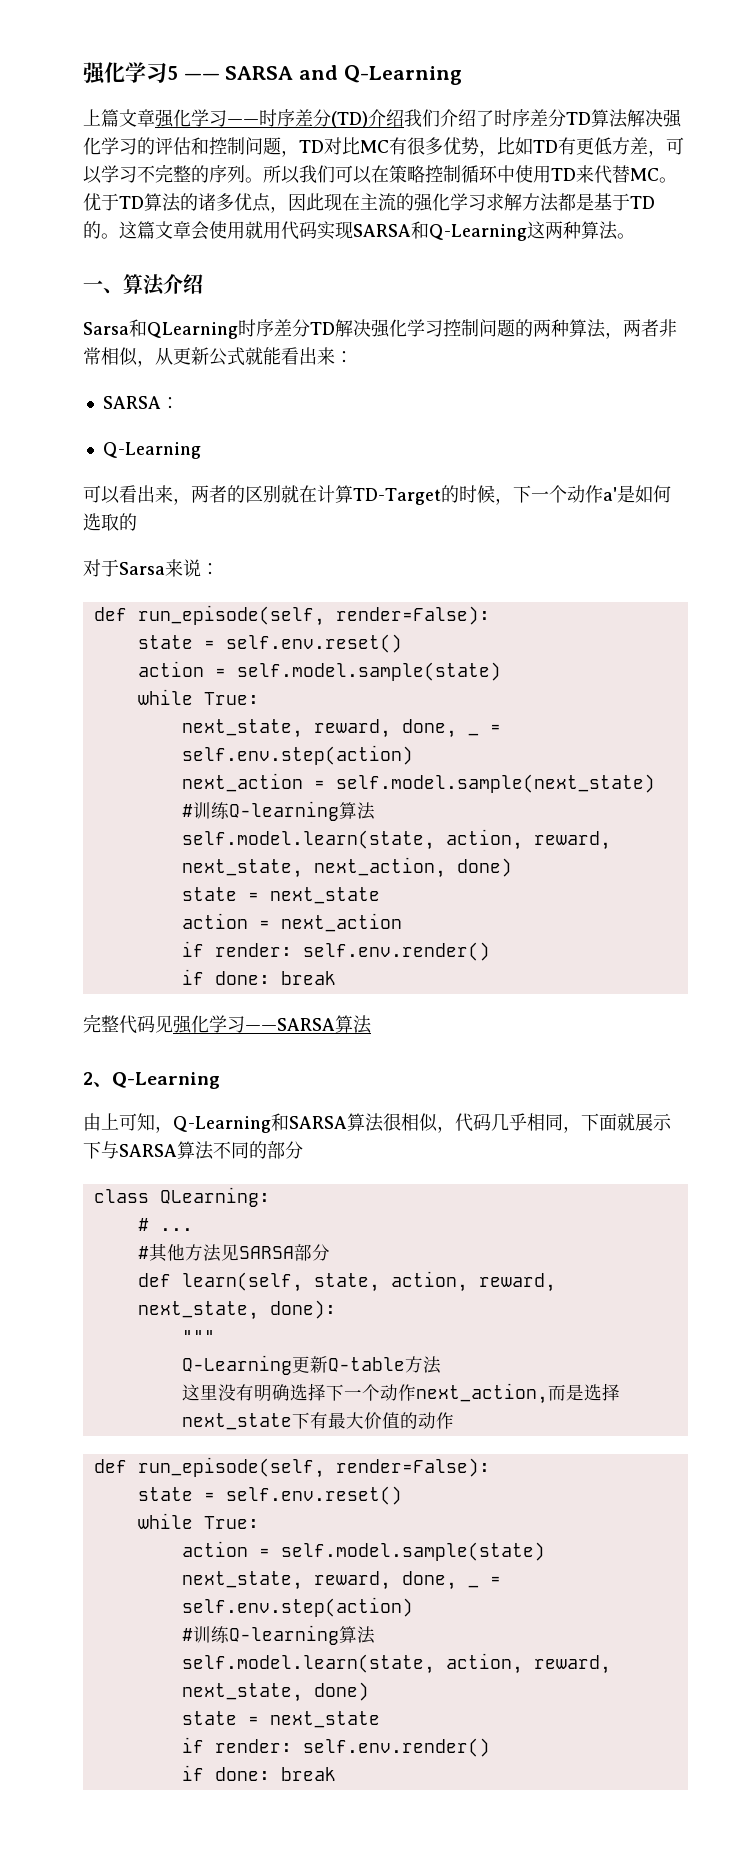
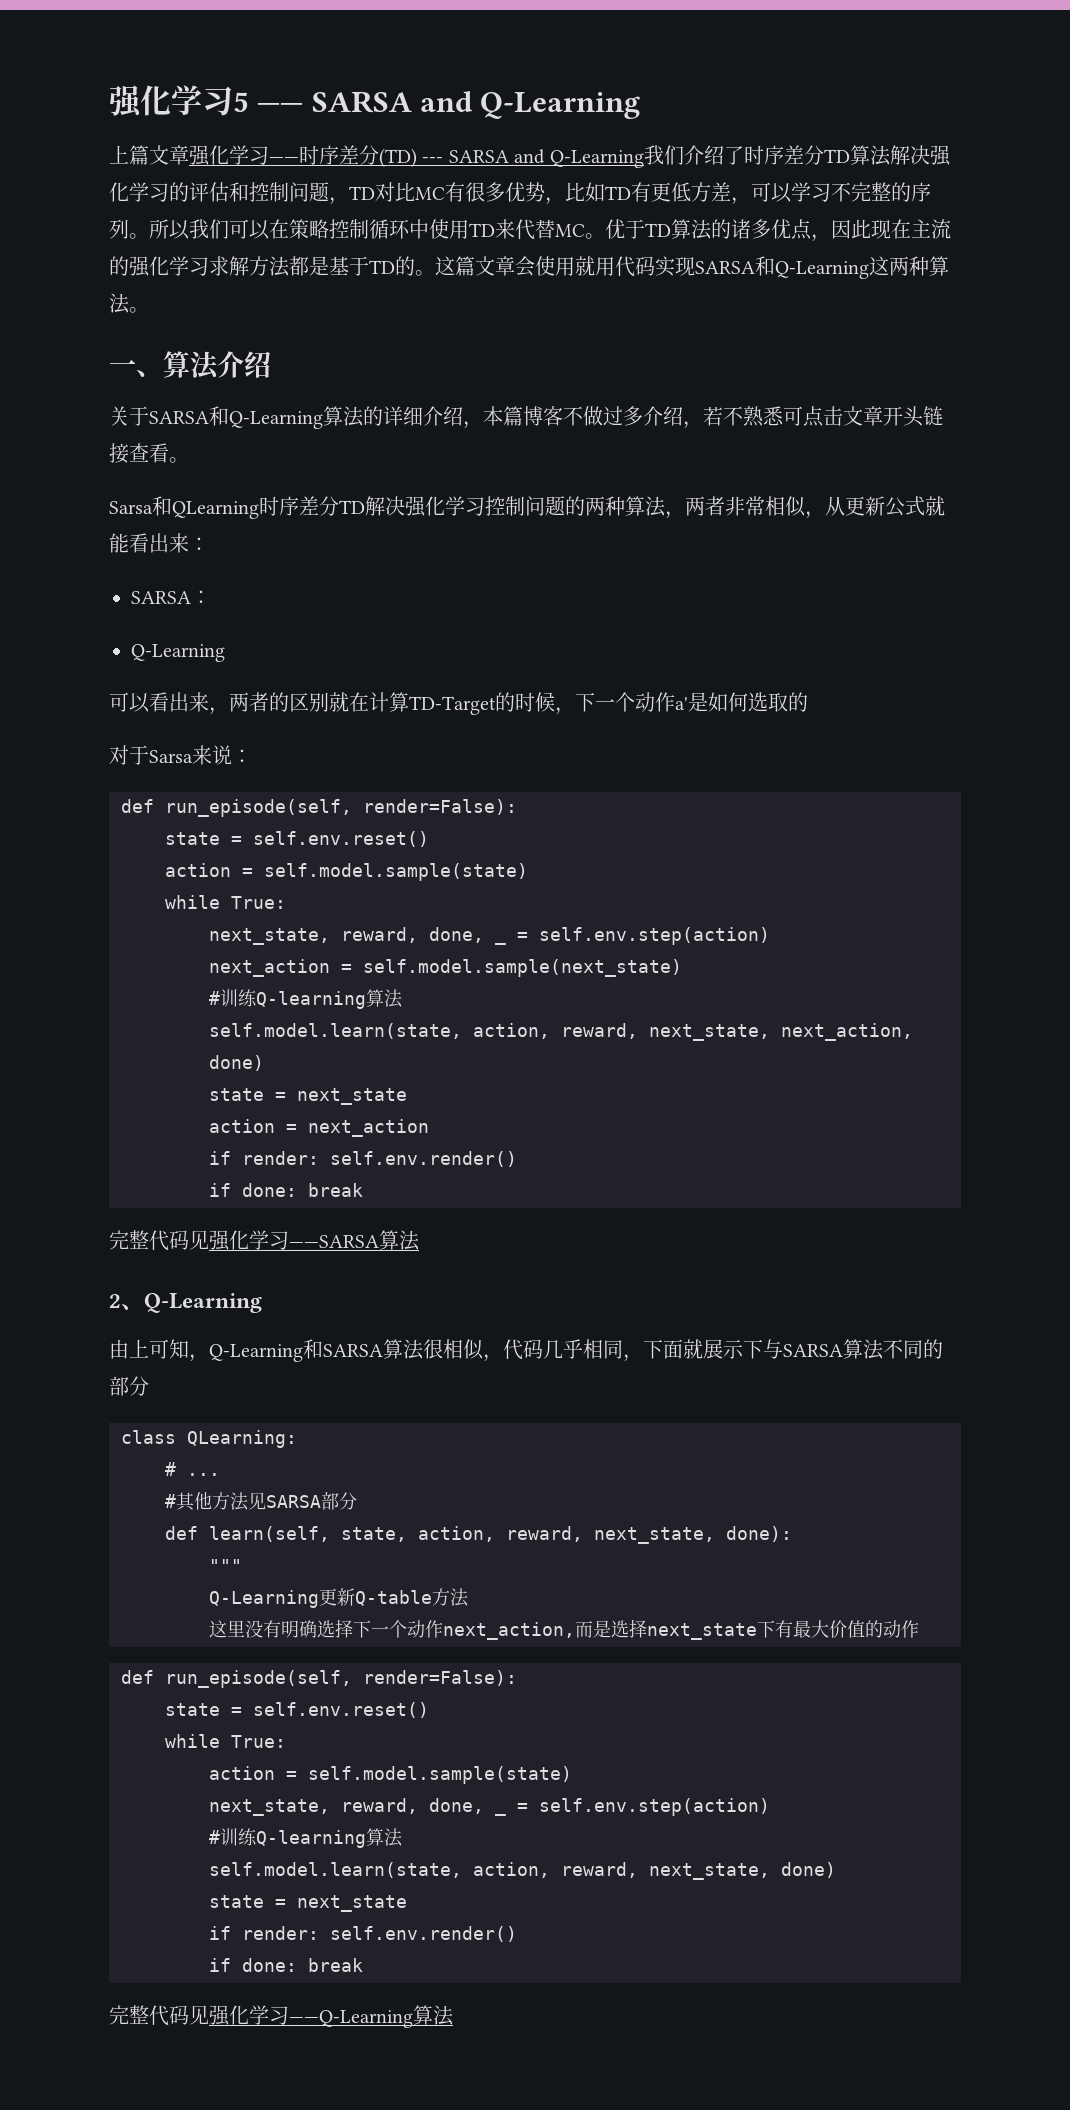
[368,109,404,127] 介绍 -> [422,149,644,168] --- SARSA and Q-Learning
(203, 284) none -> [109,406,943,429] [109,443,189,464] // 关于SARSA和Q-Learning算法的详细介绍，本篇博客不做过多介绍，若不熟悉可点击文章开头链接查看。
(336, 1774) none -> [109,2005,454,2028] // 完整代码见强化学习——Q-Learning算法

